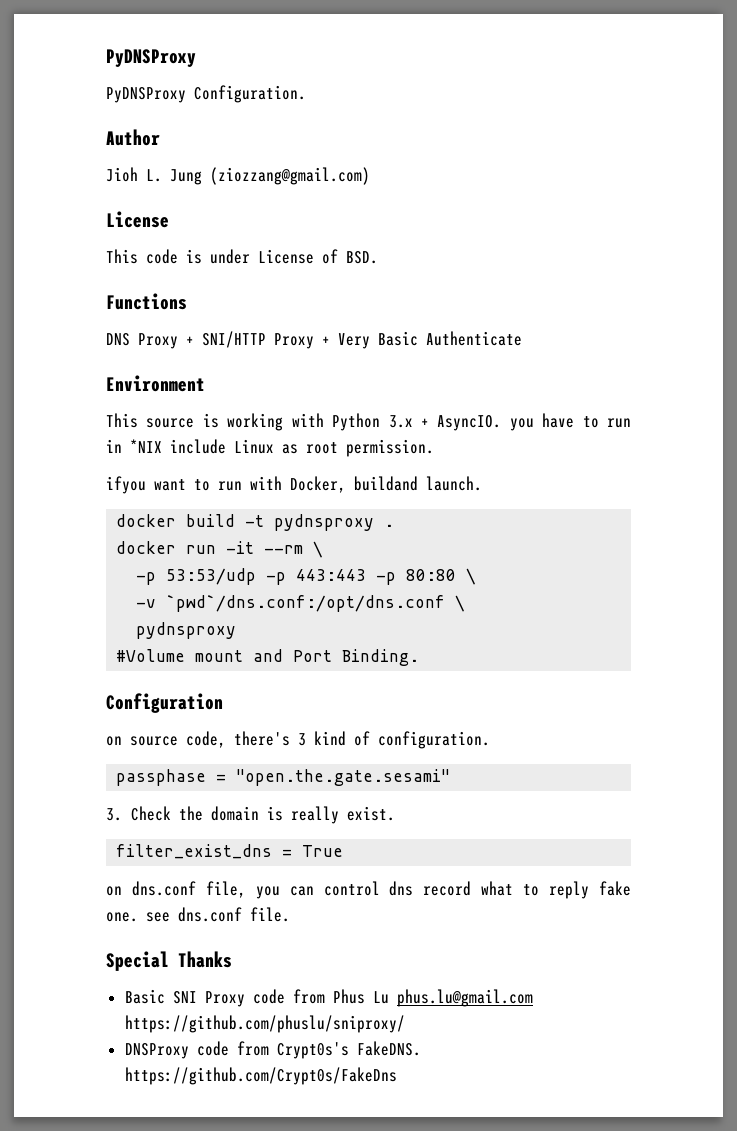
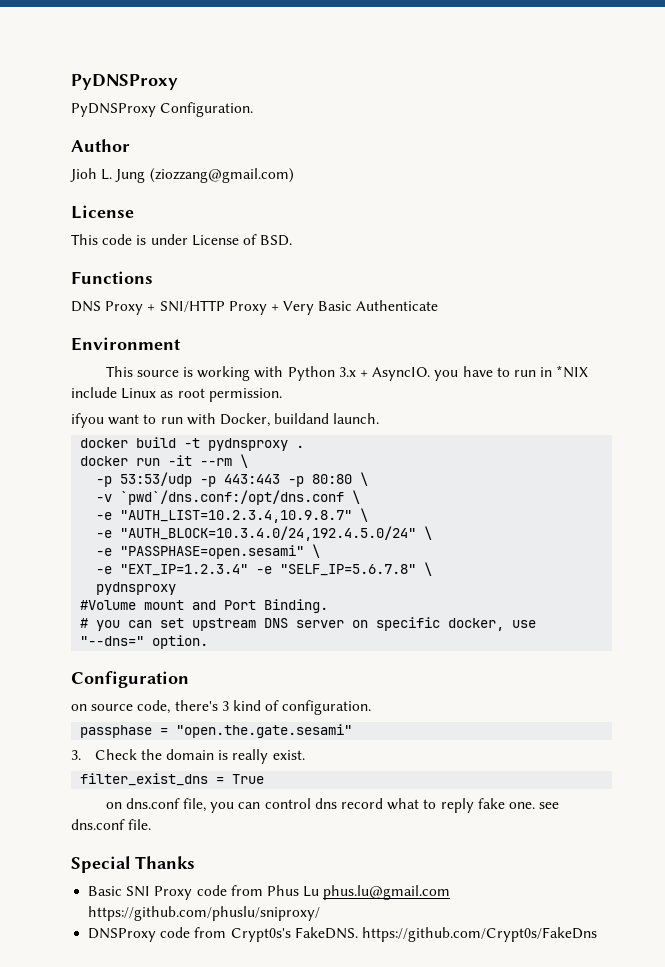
(466, 603) none -> [96,508,369,523] [96,526,433,541] [96,544,321,559] [96,562,433,576] // -e "AUTH_LIST=10.2.3.4,10.9.8.7" \ // -e "AUTH_BLOCK=10.3.4.0/24,192.4.5.0/24" \ // -e "PASSPHASE=open.sesami" \ // -e "EXT_IP=1.2.3.4" -e "SELF_IP=5.6.7.8" \
(420, 657) none -> [80,617,537,631] [80,635,209,649] // # you can set upstream DNS server on specific docker, use "--dns=" option.

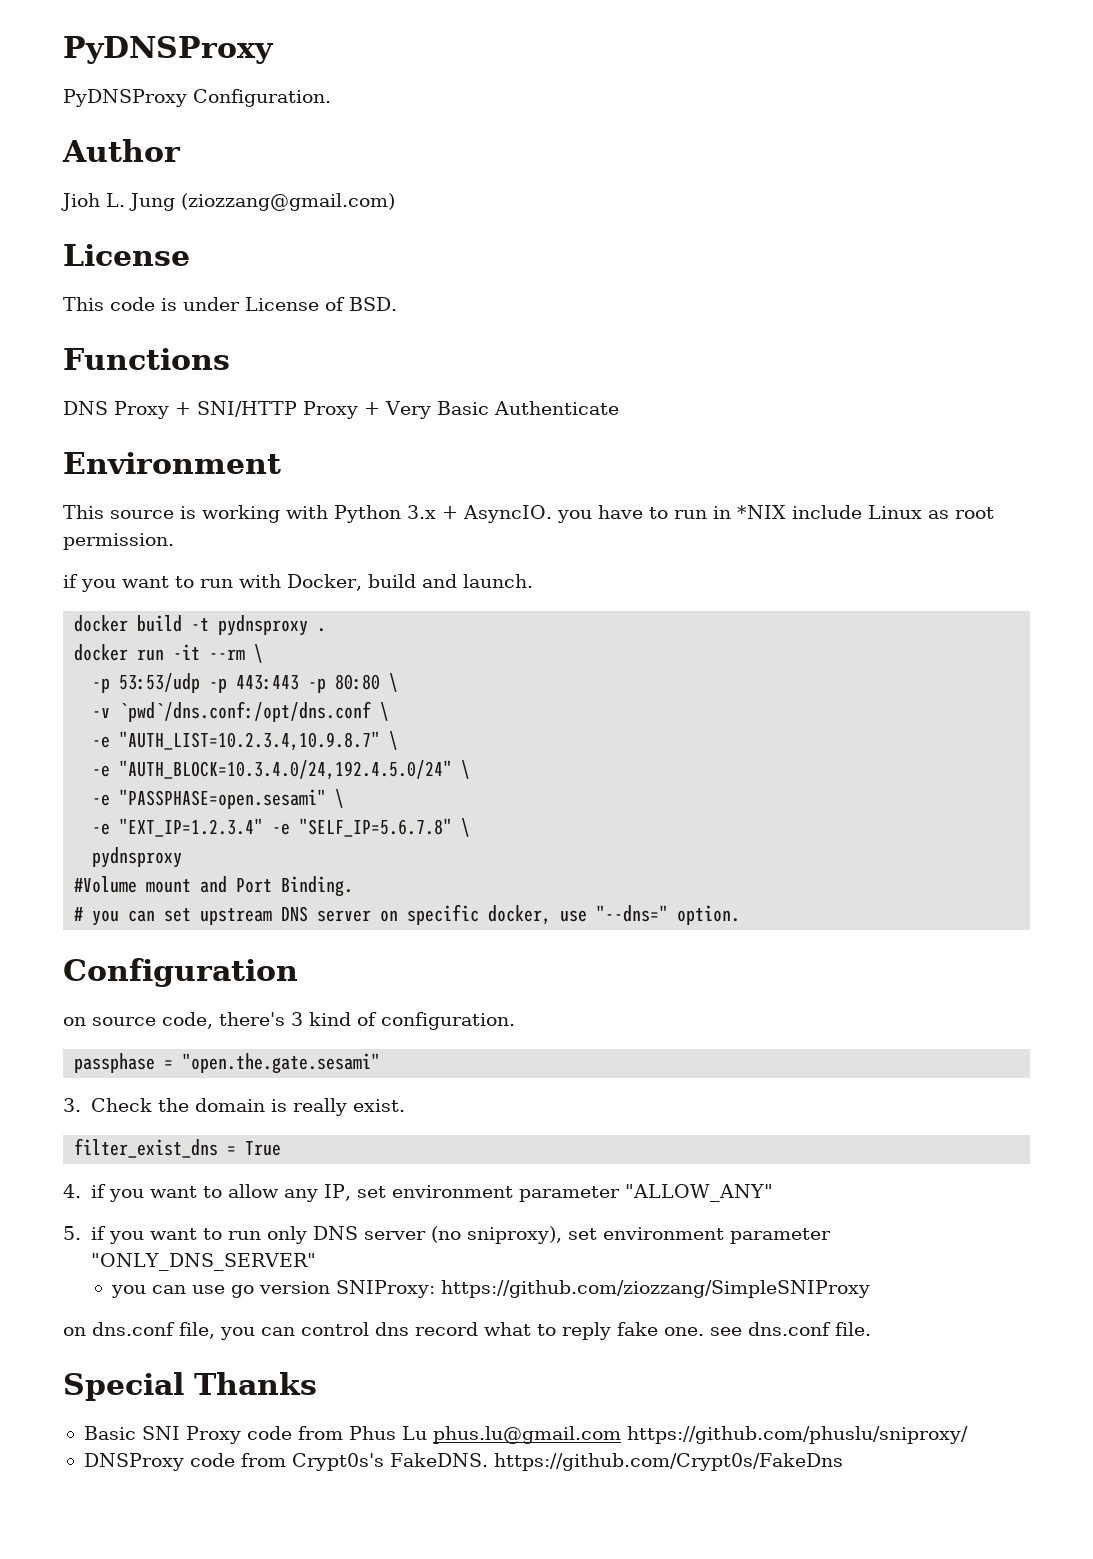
[71,413,104,428] ifyou -> [63,574,116,592] if you
[274,413,330,424] buildand -> [367,574,457,588] build and
(265, 779) none -> [63,1184,773,1202] [63,1226,831,1244] [90,1253,316,1271] [110,1280,870,1298] // 4. if you want to allow any IP, set environment parameter "ALLOW_ANY" // 5. if you want to run only DNS server (no sniproxy), set environment parameter "ONLY_DNS_SERVER" // you can use go version SNIProxy: https://github.com/ziozzang/SimpleSNIProxy

